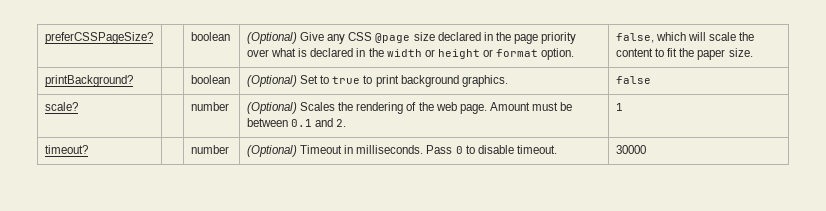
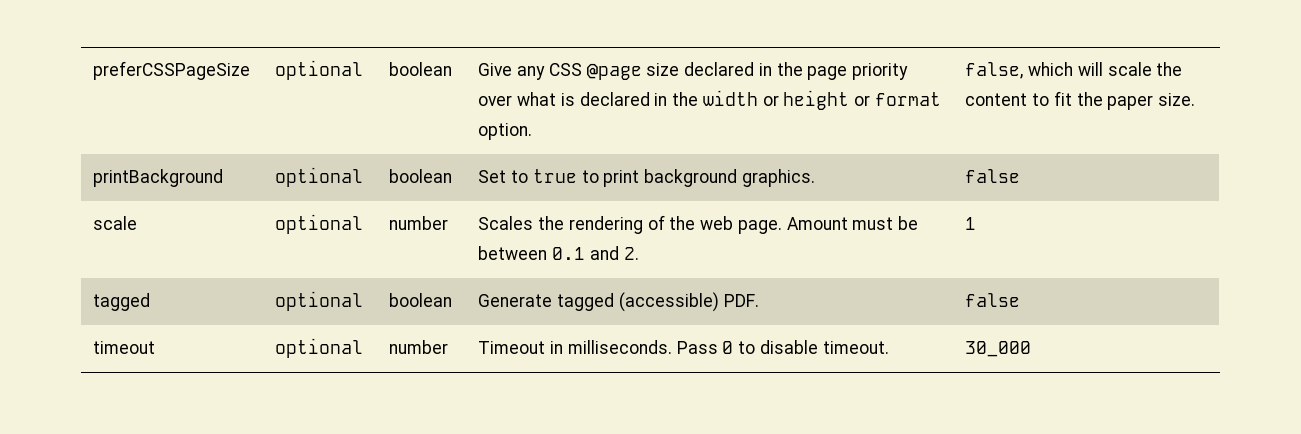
[44,32,153,44] [190,32,230,41] [246,32,297,44] preferCSSPageSize? | | boolean | (Optional) -> [93,61,251,80] [275,60,364,80] [389,62,453,76] preferCSSPageSize | optional | boolean |
[44,75,133,87] [190,75,230,84] [246,75,297,87] printBackground? | | boolean | (Optional) -> [93,169,224,187] [275,167,364,187] [389,169,453,183] printBackground | optional | boolean |
[44,102,78,111] [190,102,229,111] [246,102,297,114] scale? | | number | (Optional) -> [93,216,138,230] [275,214,364,234] [389,216,449,230] scale | optional | number |
[44,145,88,154] [190,145,229,154] [246,145,297,157] timeout? | | number | (Optional) -> [93,293,151,311] [275,291,364,311] [389,293,453,307] [478,292,759,312] [965,293,1021,307] [93,341,156,354] [275,338,364,358] [389,340,449,354] tagged | optional | boolean | Generate tagged (accessible) PDF. | false // timeout | optional | number |
[615,145,646,154] 30000 -> [965,341,1032,357] 30_000

